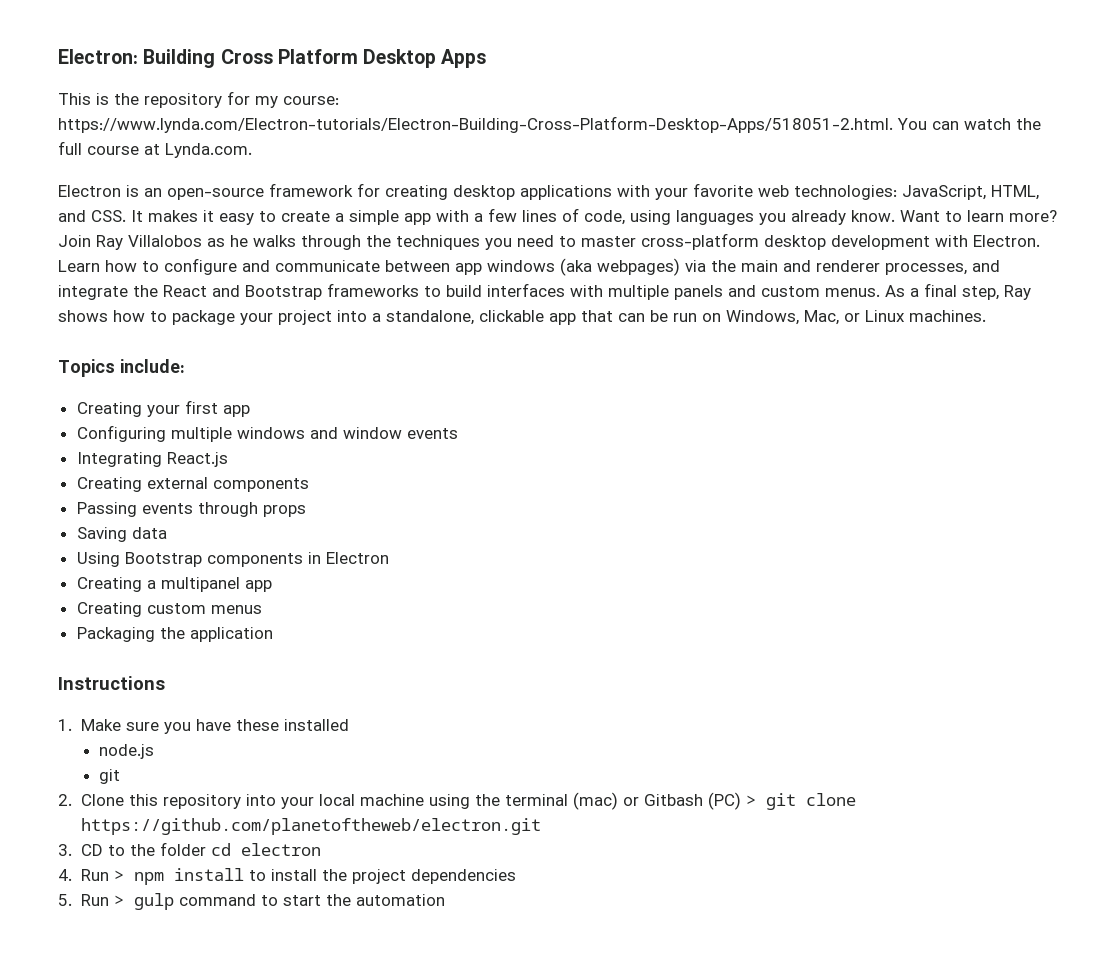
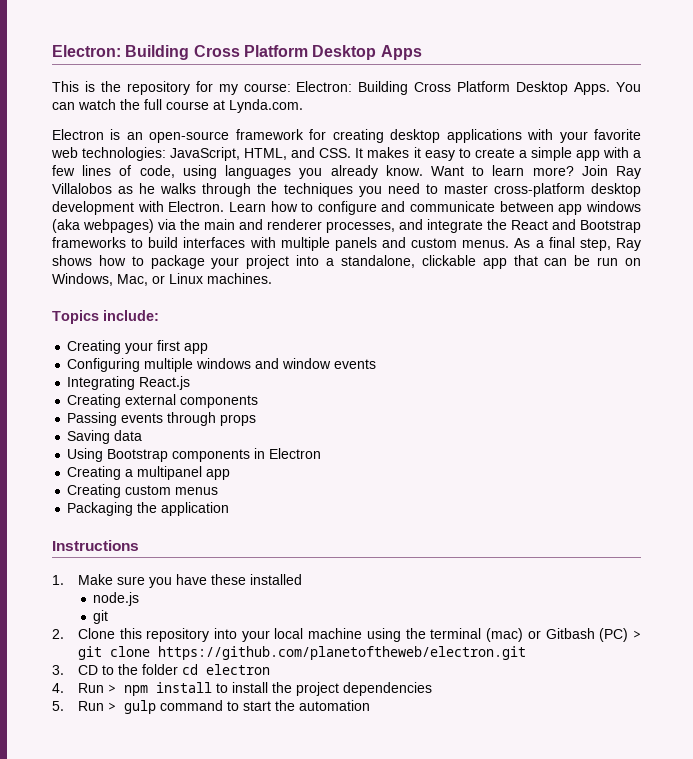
[58,116,893,133] https://www.lynda.com/Electron-tutorials/Electron-Building-Cross-Platform-Desktop-Apps/518051-2.html. -> [296,81,611,95] Electron: Building Cross Platform Desktop Apps.

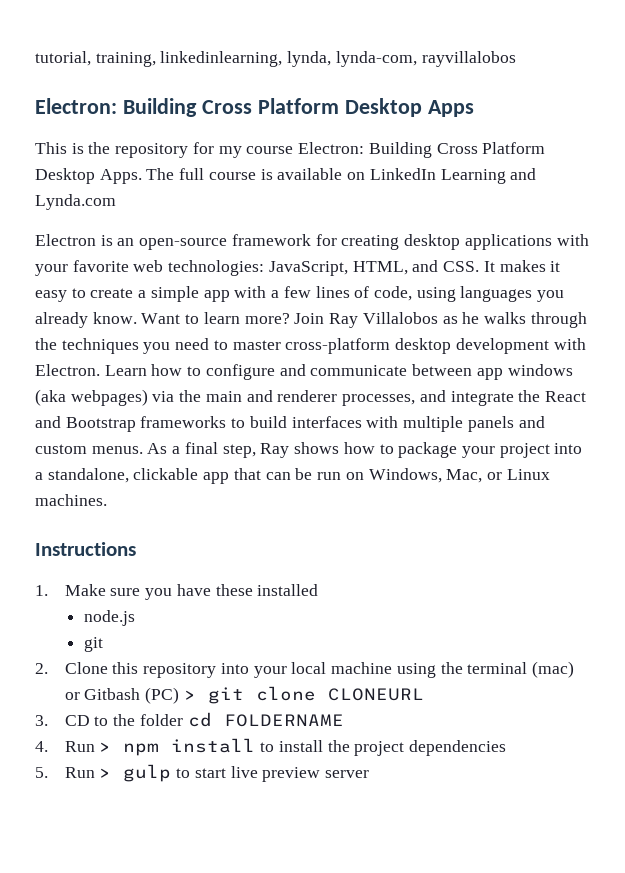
(52, 51) none -> [35,51,516,67] tutorial, training, linkedinlearning, lynda, lynda-com, rayvillalobos //
[243,83,291,92] course: -> [246,146,294,154] course
[616,82,641,92] [52,99,303,113] You can watch the full course at Lynda.com. -> [146,168,537,184] [35,194,116,210] The full course is available on LinkedIn Learning and Lynda.com
[52,310,159,324] [67,340,209,354] [67,358,377,372] [67,376,191,390] [67,394,259,408] [67,412,257,426] [67,430,143,444] [67,448,322,462] [67,466,231,480] [67,484,219,498] [67,502,230,516] // Topics include: // Creating your first app // Configuring multiple windows and window events // Integrating React.js // Creating external components // Passing events through props // Saving data // Using Bootstrap components in Electron // Creating a multipanel app // Creating custom menus // Packaging the application -> (107, 500) none
[157,646,526,660] https://github.com/planetoftheweb/electron.git -> [327,688,424,701] CLONEURL
[205,664,270,675] electron -> [223,714,344,727] FOLDERNAME
[159,700,223,711] command -> (172, 773) none
[274,700,370,711] the automation -> [230,766,370,782] live preview server

